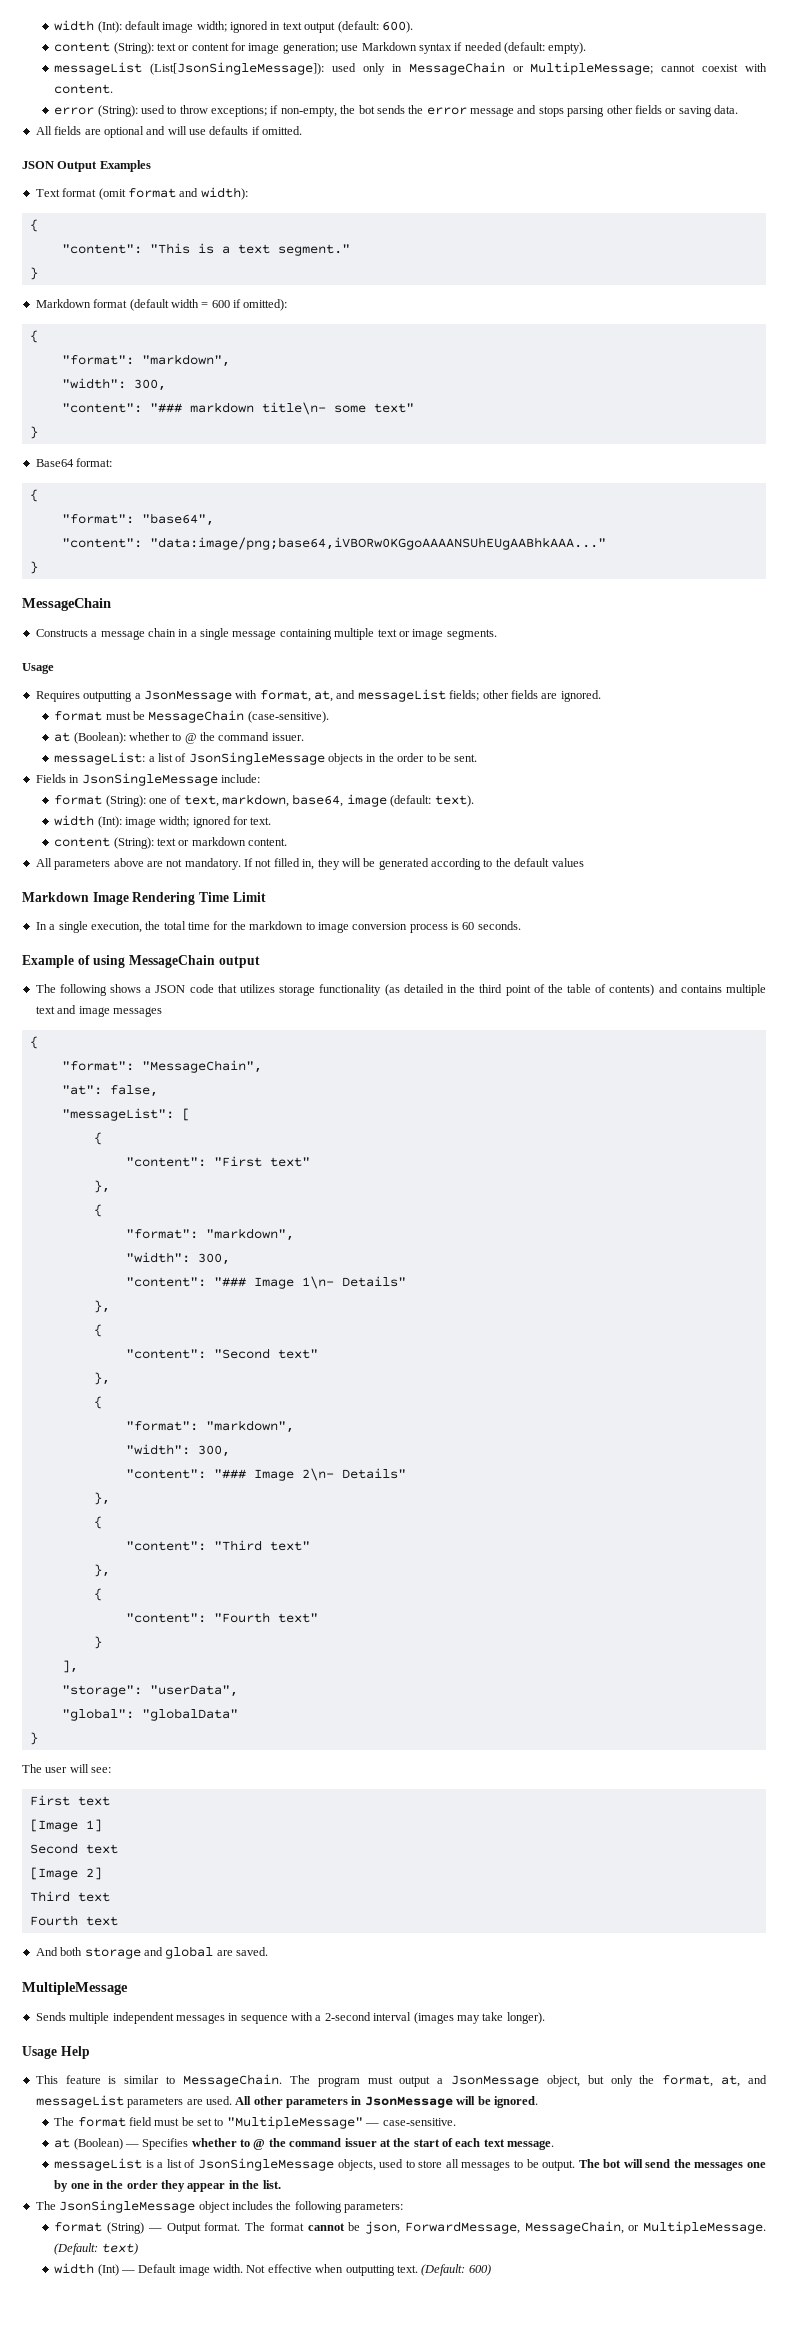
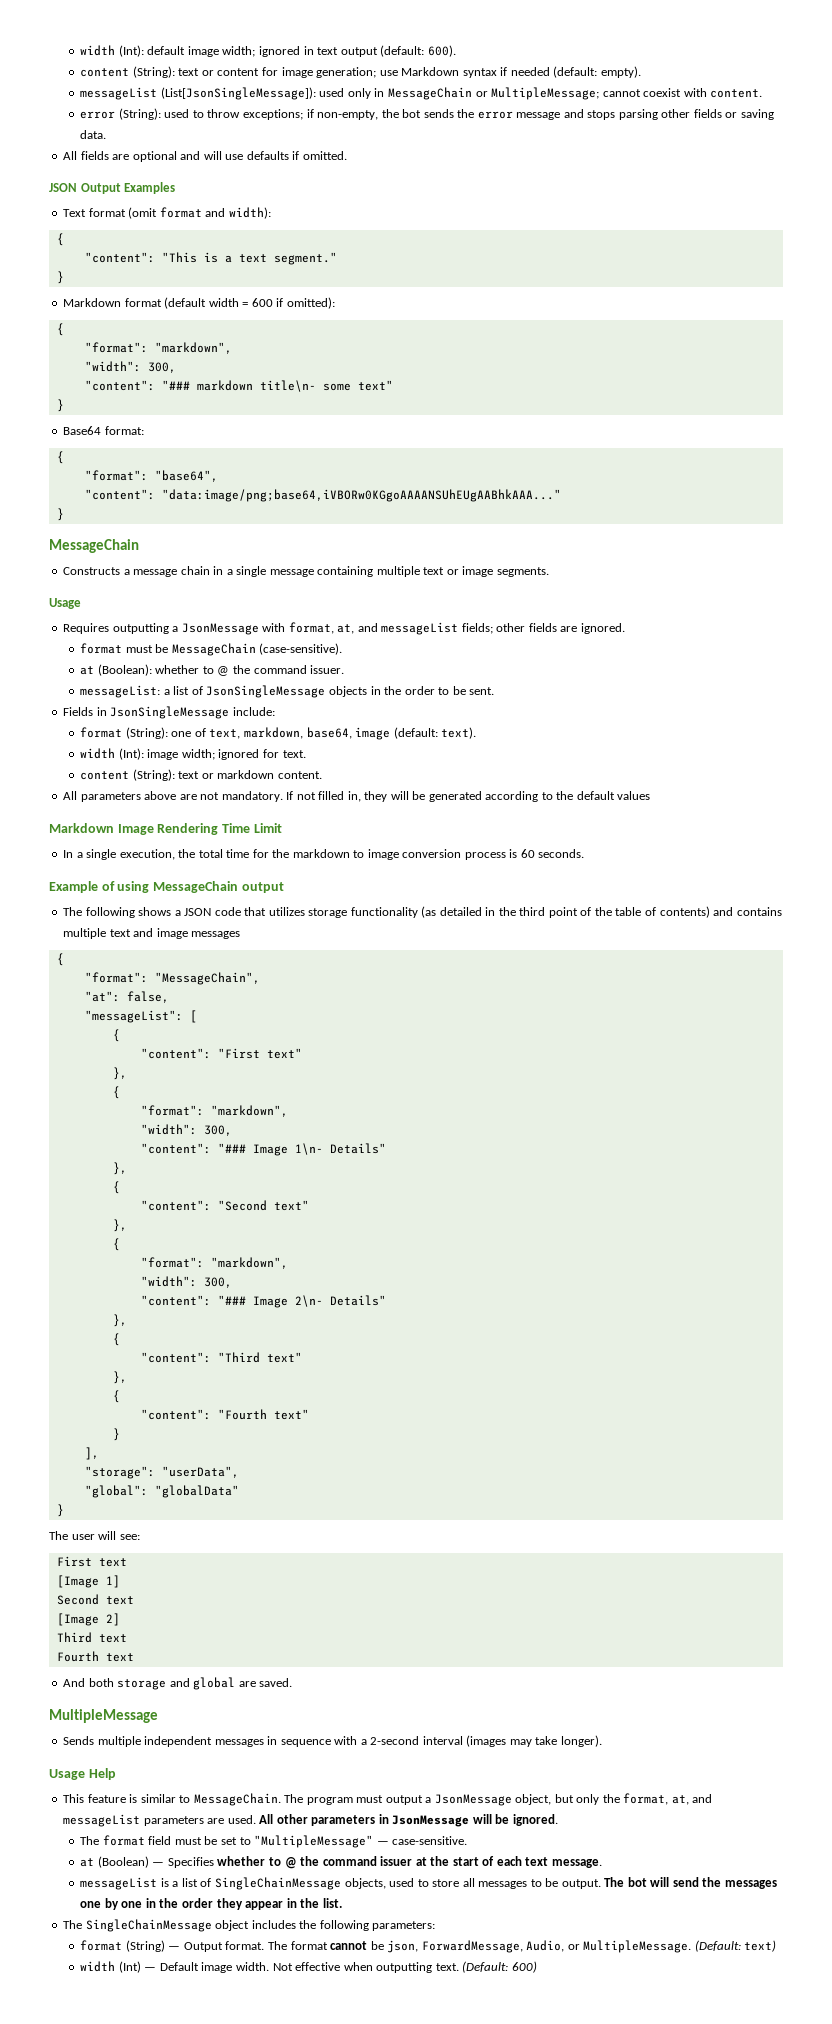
[198,2158,335,2171] JsonSingleMessage -> [214,1877,341,1890] SingleChainMessage
[59,2200,196,2213] JsonSingleMessage -> [85,1919,212,1932] SingleChainMessage
[524,2221,624,2234] MessageChain, -> [526,1940,565,1952] Audio,

